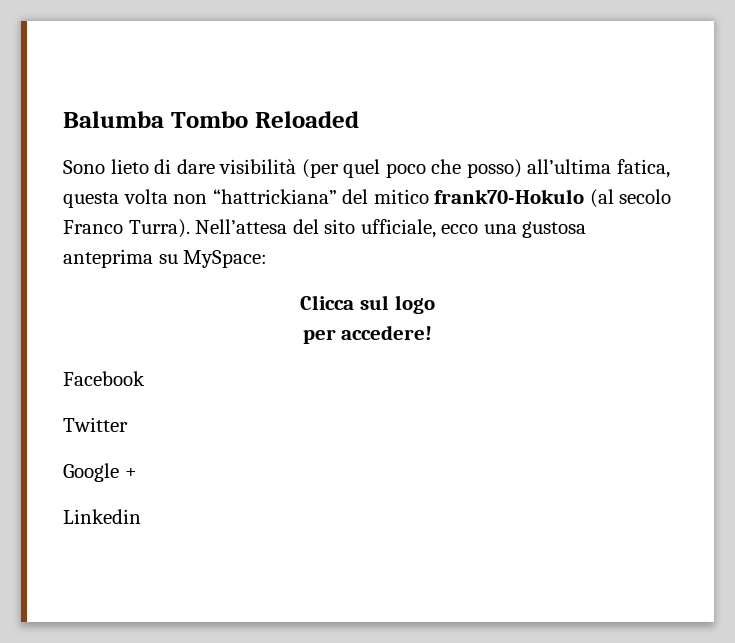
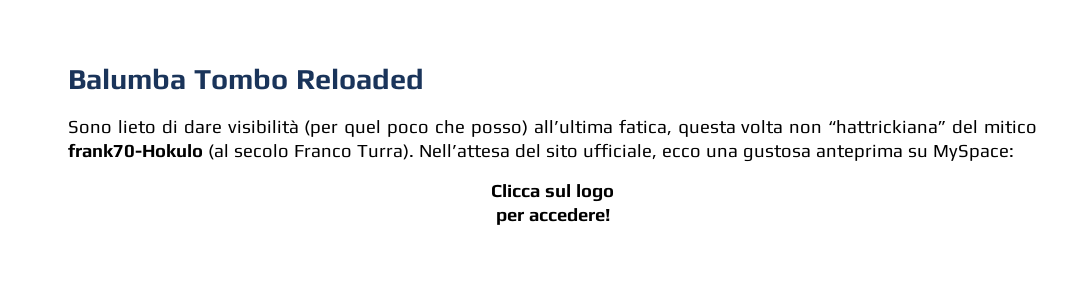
[63,371,145,386] [63,417,128,432] [63,463,137,482] [63,509,141,524] // Facebook // Twitter // Google + // Linkedin -> (610, 215) none

